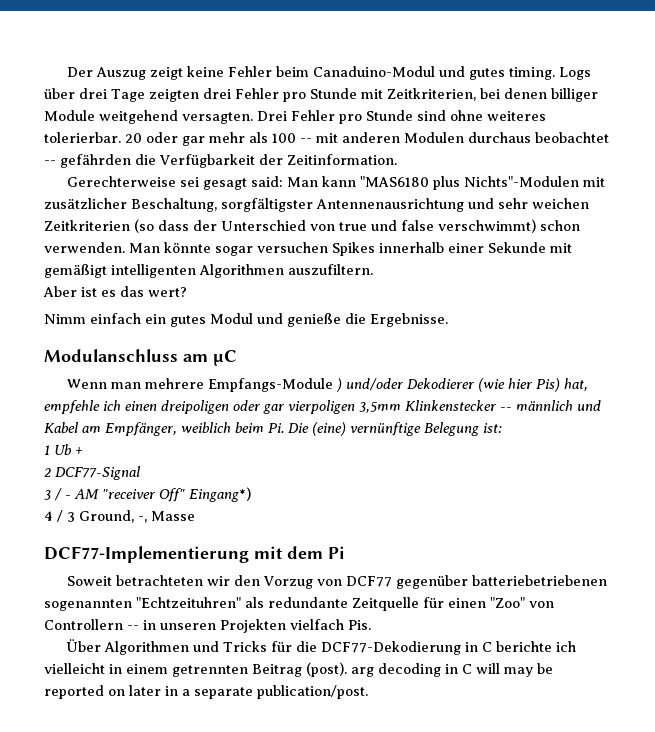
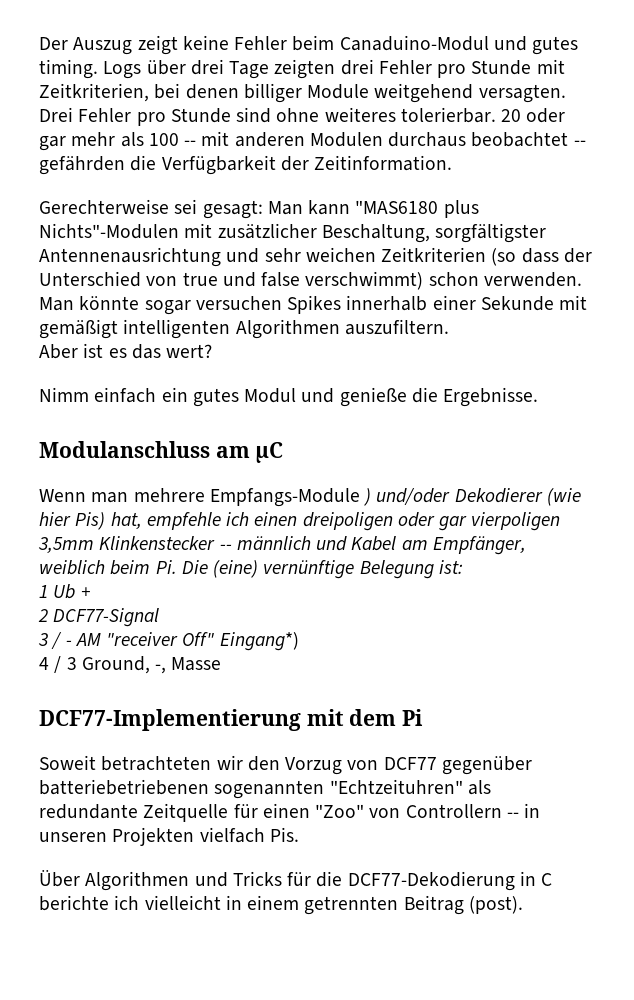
[202,176,283,190] gesagt said: -> [202,200,263,219] gesagt:
[351,663,553,677] [44,685,368,699] arg decoding in C will may be reported on later in a separate publication/post. -> (523, 905) none

